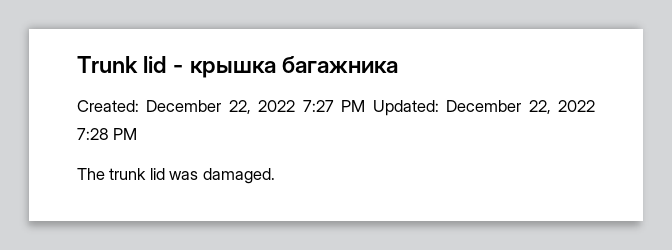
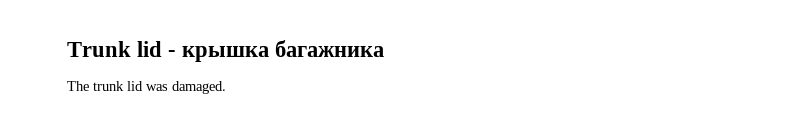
[77,100,596,116] [77,128,138,140] // Created: December 22, 2022 7:27 PM Updated: December 22, 2022 7:28 PM -> (385, 48) none

